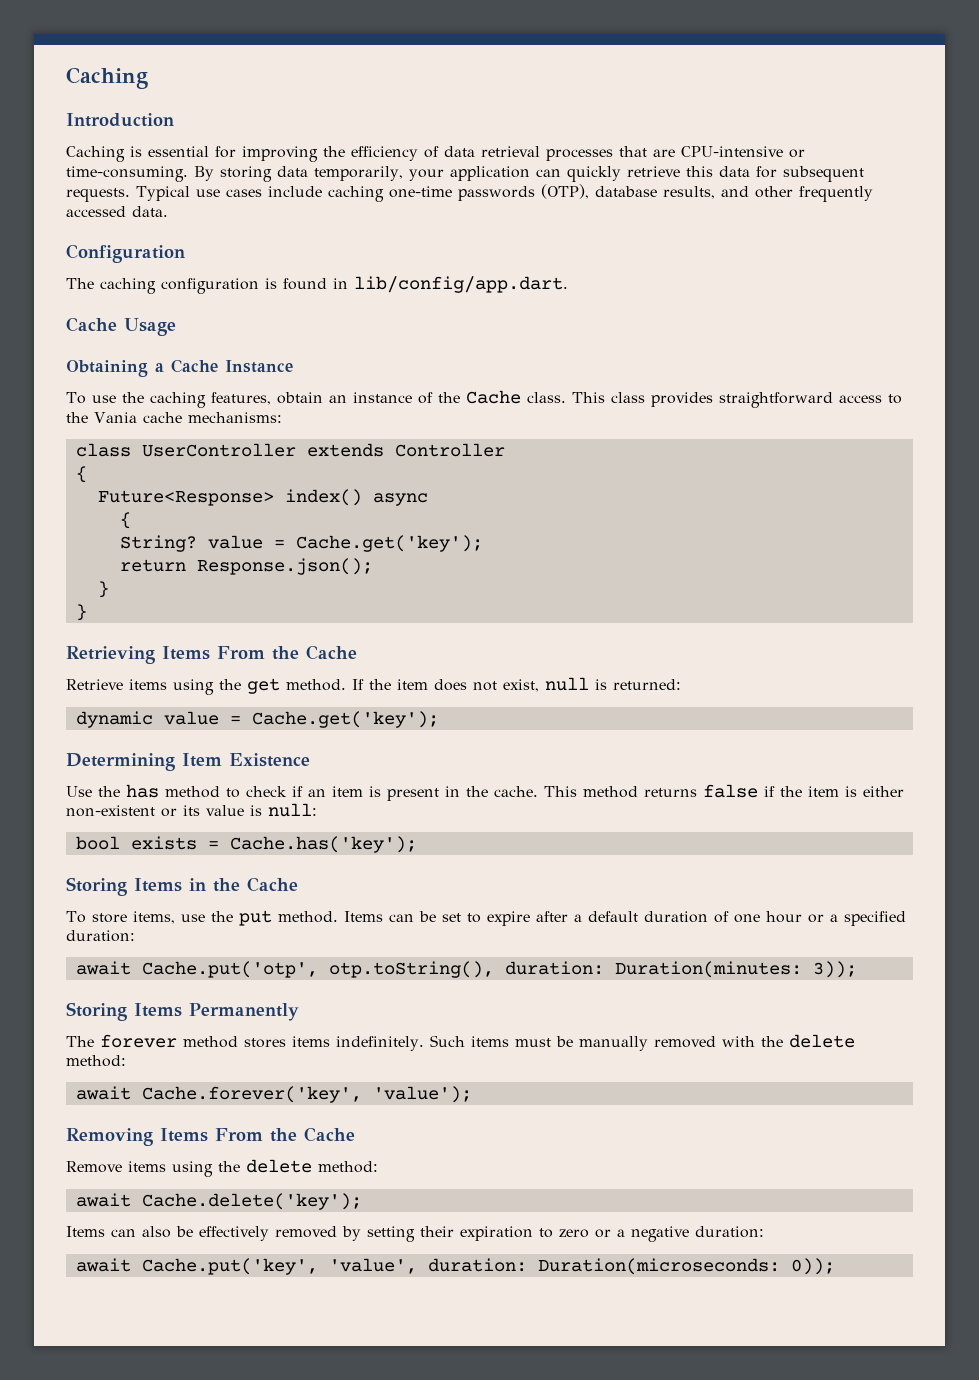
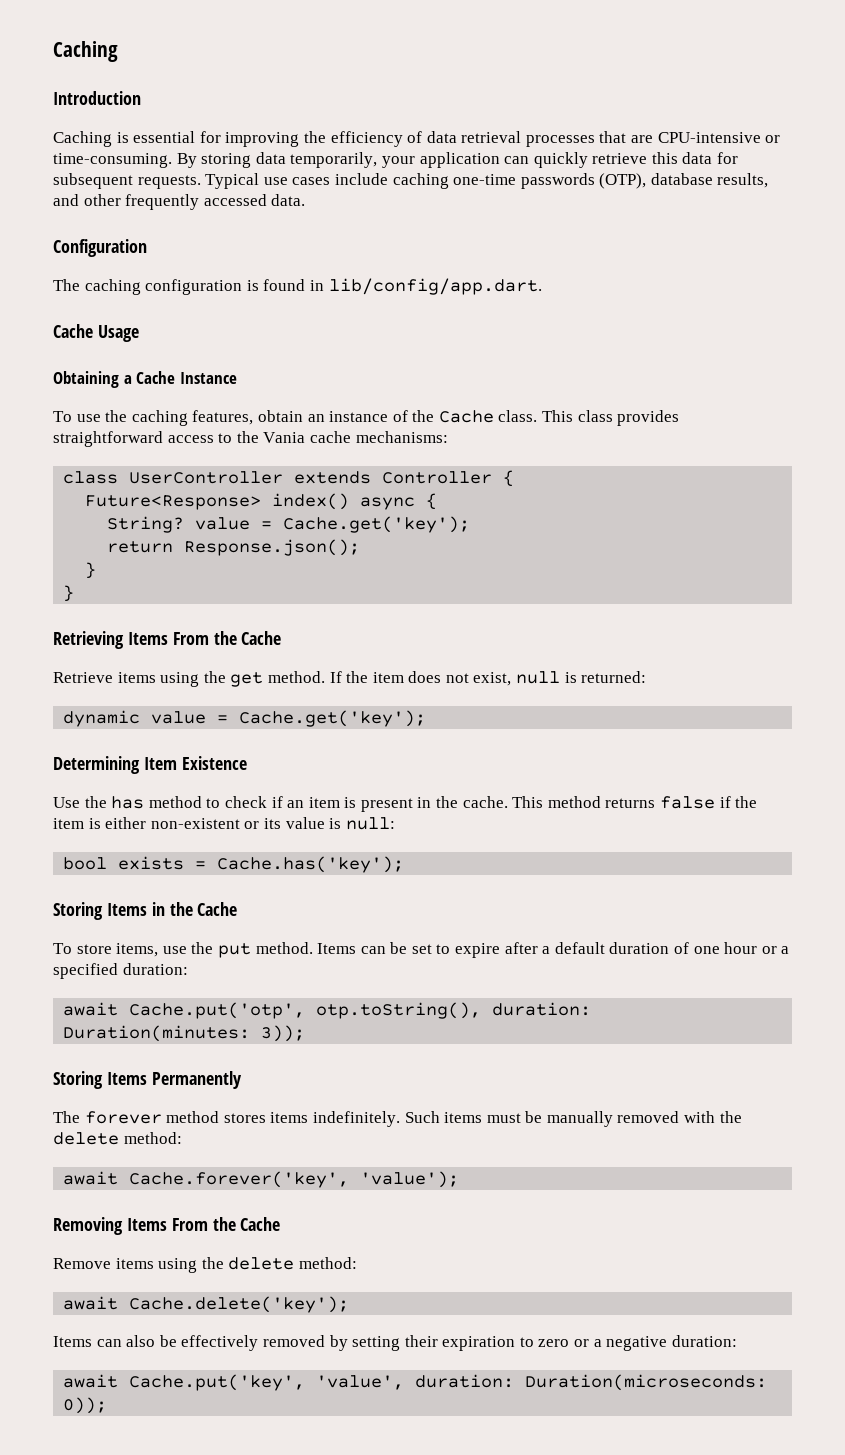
(505, 450) // -> (493, 477) none
(428, 499) // -> (416, 503) none

